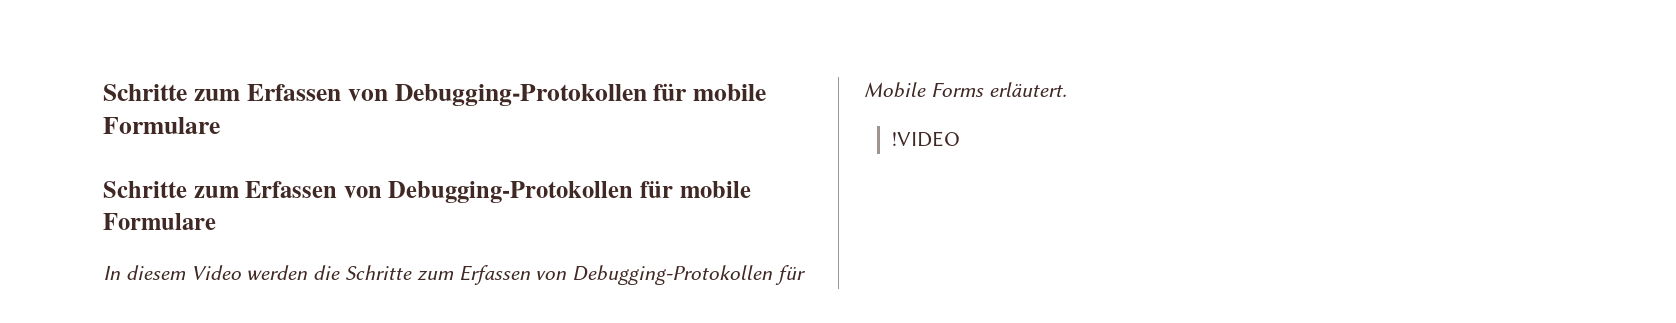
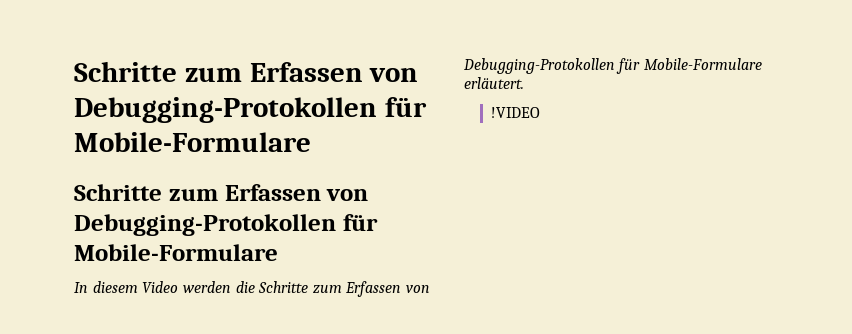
[103,83,767,106] [103,117,220,134] [103,181,751,203] [103,213,216,230] Schritte zum Erfassen von Debugging-Protokollen für mobile Formulare // Schritte zum Erfassen von Debugging-Protokollen für mobile Formulare -> [74,61,419,82] [74,97,427,123] [74,132,311,152] [74,184,369,201] [74,214,378,236] [74,244,278,261] Schritte zum Erfassen von Debugging-Protokollen für Mobile-Formulare // Schritte zum Erfassen von Debugging-Protokollen für Mobile-Formulare
[864,82,984,98] Mobile Forms -> [643,58,762,70] Mobile-Formulare

